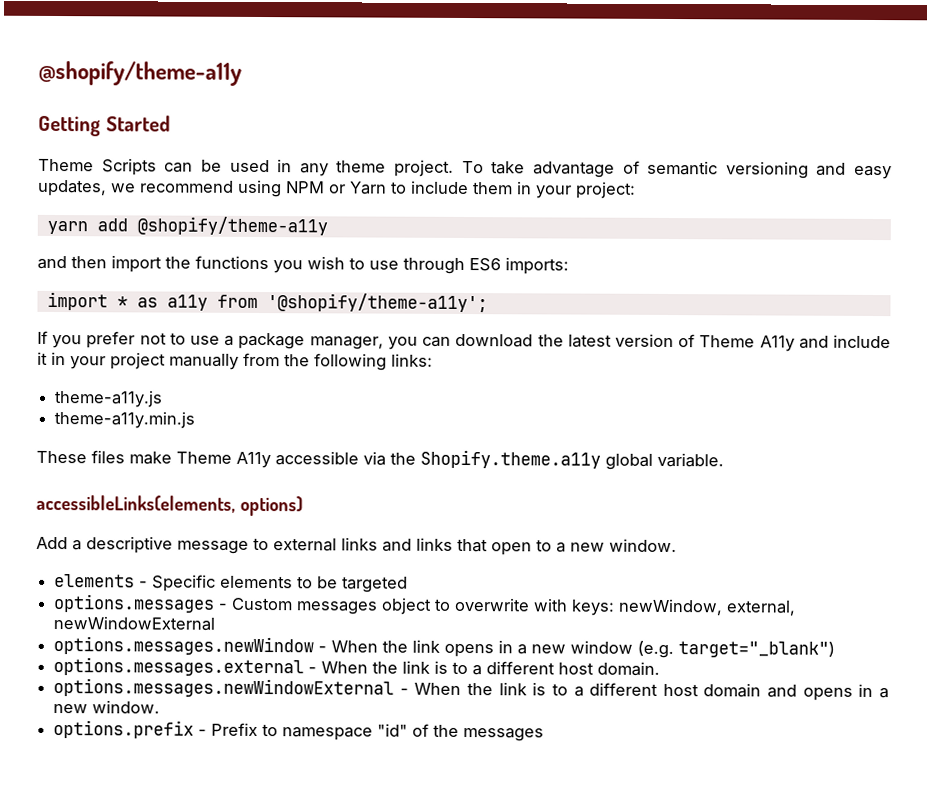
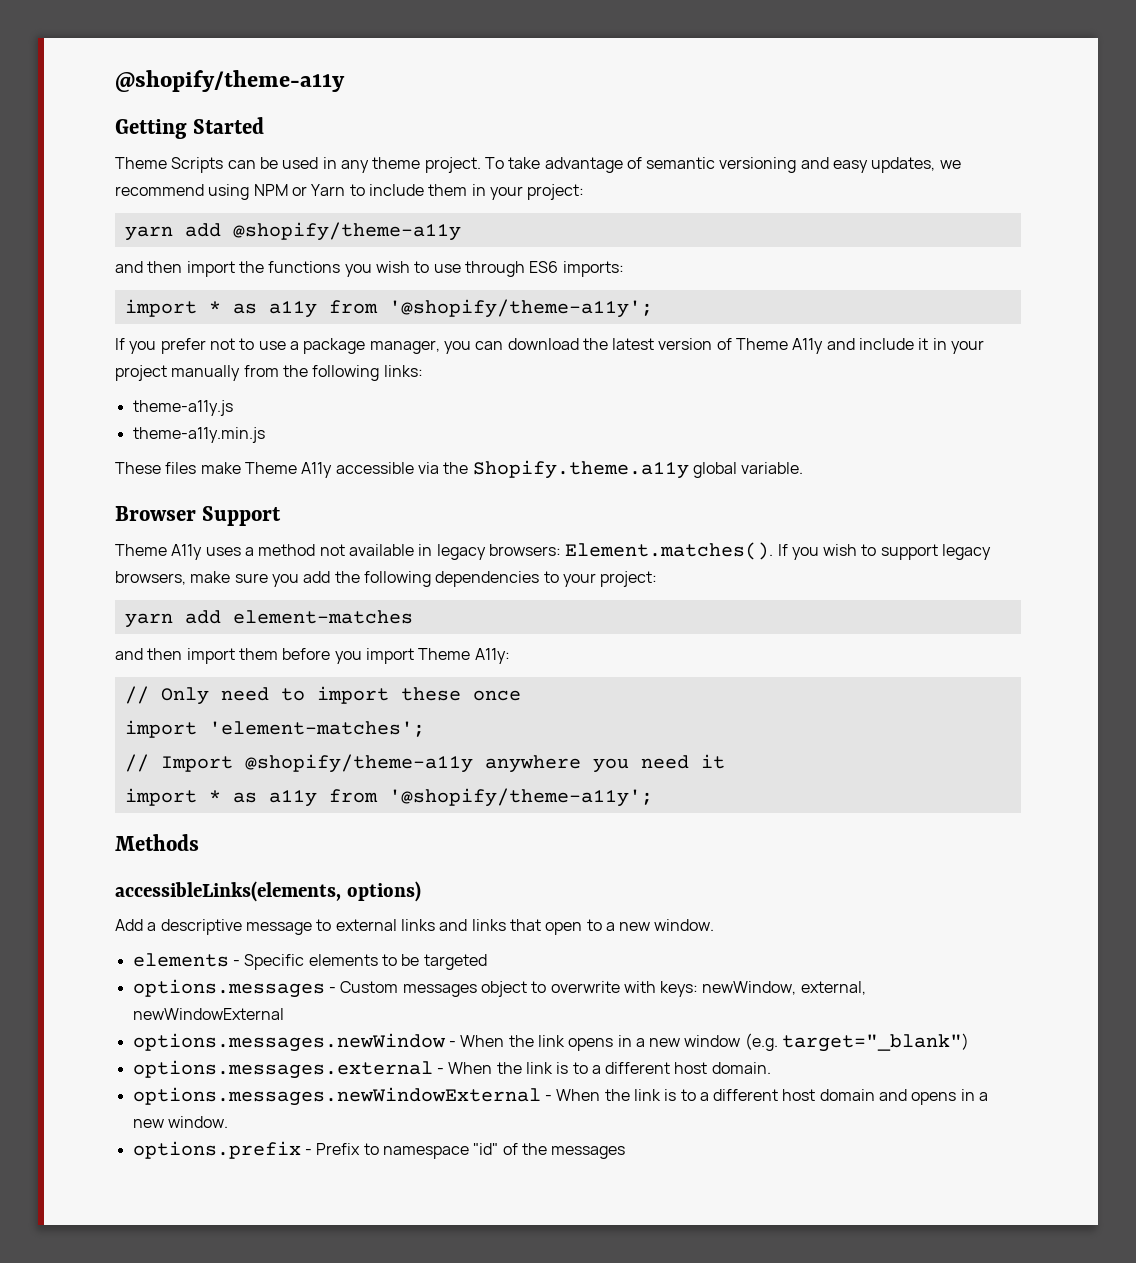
(724, 460) none -> [115,506,282,526] [115,542,992,560] [115,571,658,587] [124,610,413,628] [115,648,510,664] [124,686,521,705] [124,720,425,738] [124,754,725,773] [124,788,653,807] [115,834,199,851] // Browser Support // Theme A11y uses a method not available in legacy browsers: Element.matches(). If you wish to support legacy browsers, make sure you add the following dependencies to your project: // yarn add element-matches // and then import them before you import Theme A11y: // // Only need to import these once // import 'element-matches'; // // Import @shopify/theme-a11y anywhere you need it // import * as a11y from '@shopify/theme-a11y'; // Methods

